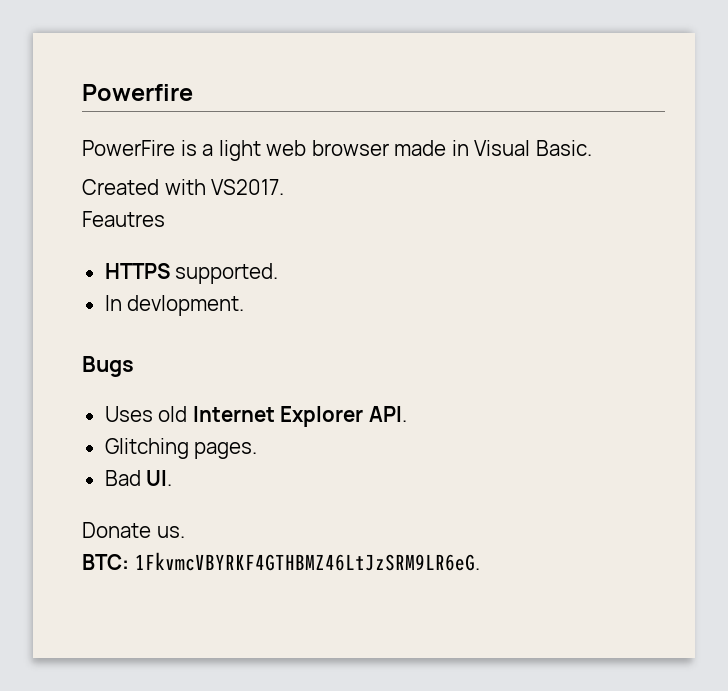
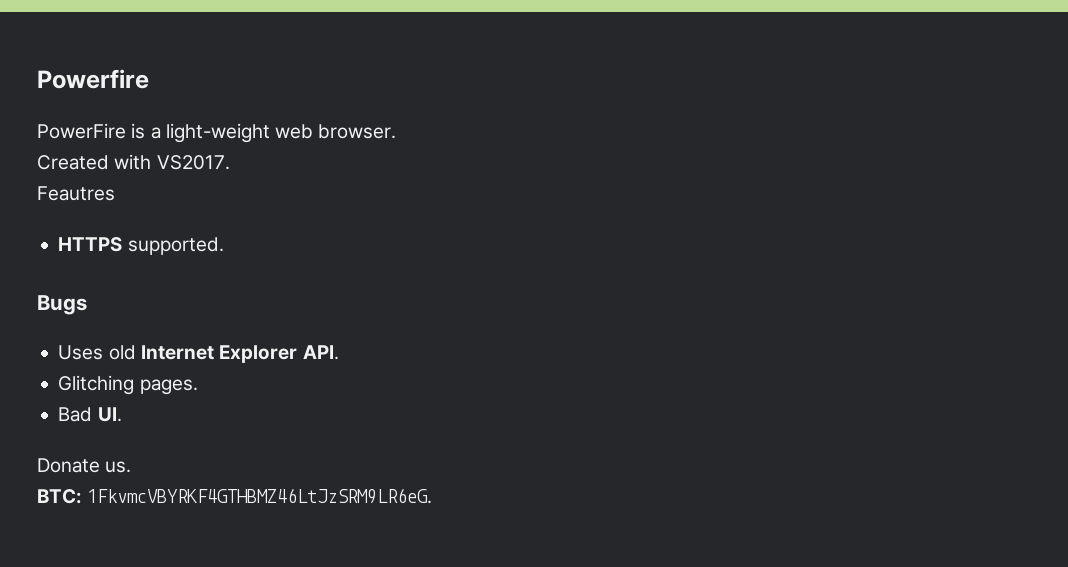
[218,140,592,161] light web browser made in Visual Basic. -> [165,123,397,143] light-weight web browser.
[104,295,245,316] // In devlopment. -> (224, 246) none

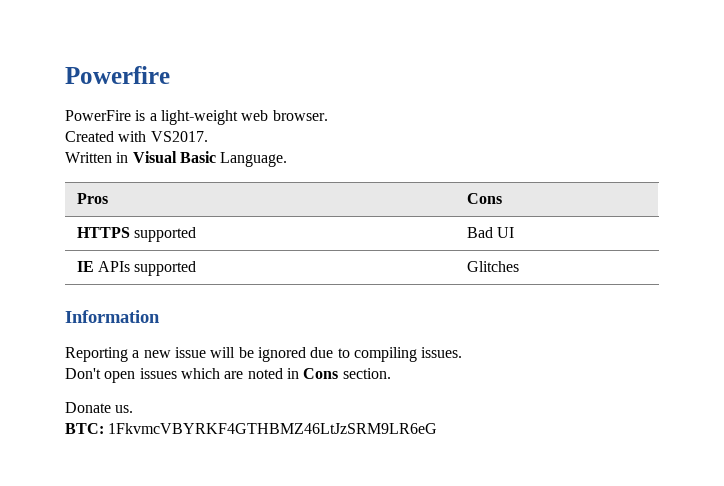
[37,186,115,201] [58,237,224,255] [37,295,87,315] [58,345,339,363] [58,375,198,395] [58,407,122,422] Feautres // HTTPS supported. // Bugs // Uses old Internet Explorer API. // Glitching pages. // Bad UI. -> [65,151,288,167] [76,193,108,204] [466,193,502,204] [76,227,196,242] [466,227,514,238] [76,261,197,276] [466,261,519,272] [65,310,160,323] [65,347,463,362] [65,368,391,383] Written in Visual Basic Language. // Pros | Cons // HTTPS supported | Bad UI // IE APIs supported | Glitches // Information // Reporting a new issue will be ignored due to compiling issues. // Don't open issues which are noted in Cons section.
[87,488,433,504] 1FkvmcVBYRKF4GTHBMZ46LtJzSRM9LR6eG. -> [108,423,438,434] 1FkvmcVBYRKF4GTHBMZ46LtJzSRM9LR6eG

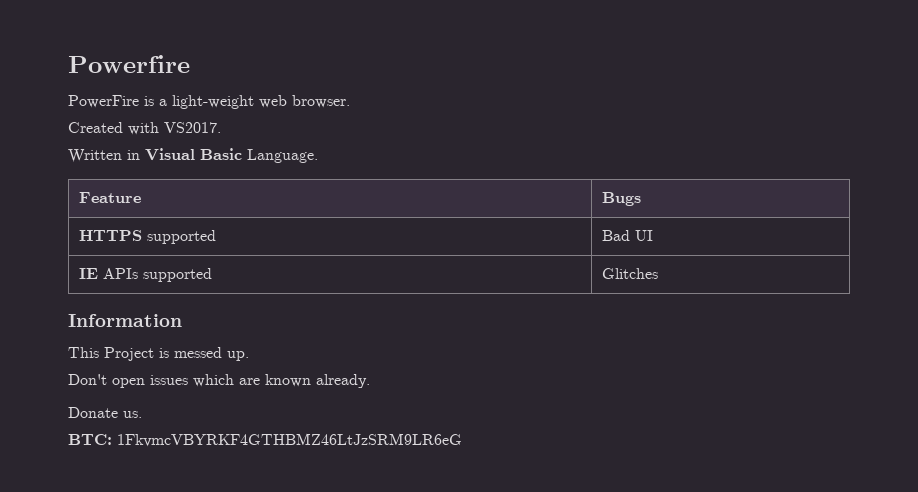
[76,193,108,204] [466,193,502,204] Pros | Cons -> [79,192,142,203] [602,192,642,206] Feature | Bugs
[65,347,463,362] Reporting a new issue will be ignored due to compiling issues. -> [68,347,249,361] This Project is messed up.
[247,368,391,379] noted in Cons section. -> [265,374,370,388] known already.

